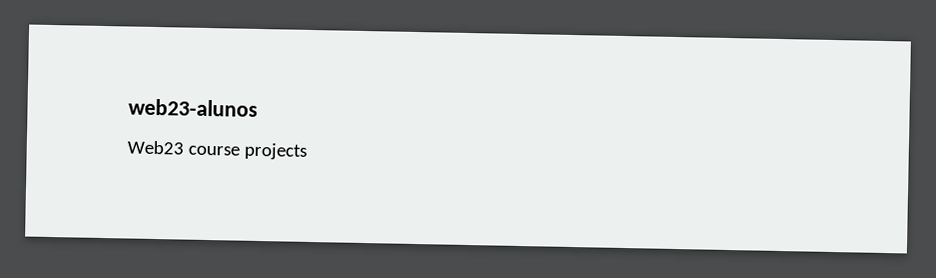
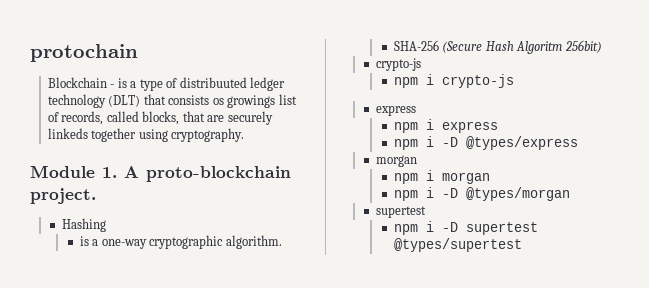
[128,98,258,117] [127,140,307,160] web23-alunos // Web23 course projects -> [30,44,138,62] [47,77,286,91] [47,94,297,108] [47,111,273,125] [47,128,245,142] [30,165,291,182] [30,188,96,204] [62,218,107,232] [79,235,282,249] [393,40,602,54] [376,58,422,71] [393,74,514,88] [376,105,417,116] [393,119,498,133] [393,136,578,150] [376,155,418,167] [393,170,490,184] [393,187,570,201] [376,206,427,218] [393,221,538,235] [393,238,522,252] protochain // Blockchain - is a type of distribuuted ledger technology (DLT) that consists os growings list of records, called blocks, that are securely linkeds together using cryptography. // Module 1. A proto-blockchain project. // Hashing // is a one-way cryptographic algorithm. // SHA-256 (Secure Hash Algoritm 256bit) // crypto-js // npm i crypto-js // express // npm i express // npm i -D @types/express // morgan // npm i morgan // npm i -D @types/morgan // supertest // npm i -D supertest @types/supertest

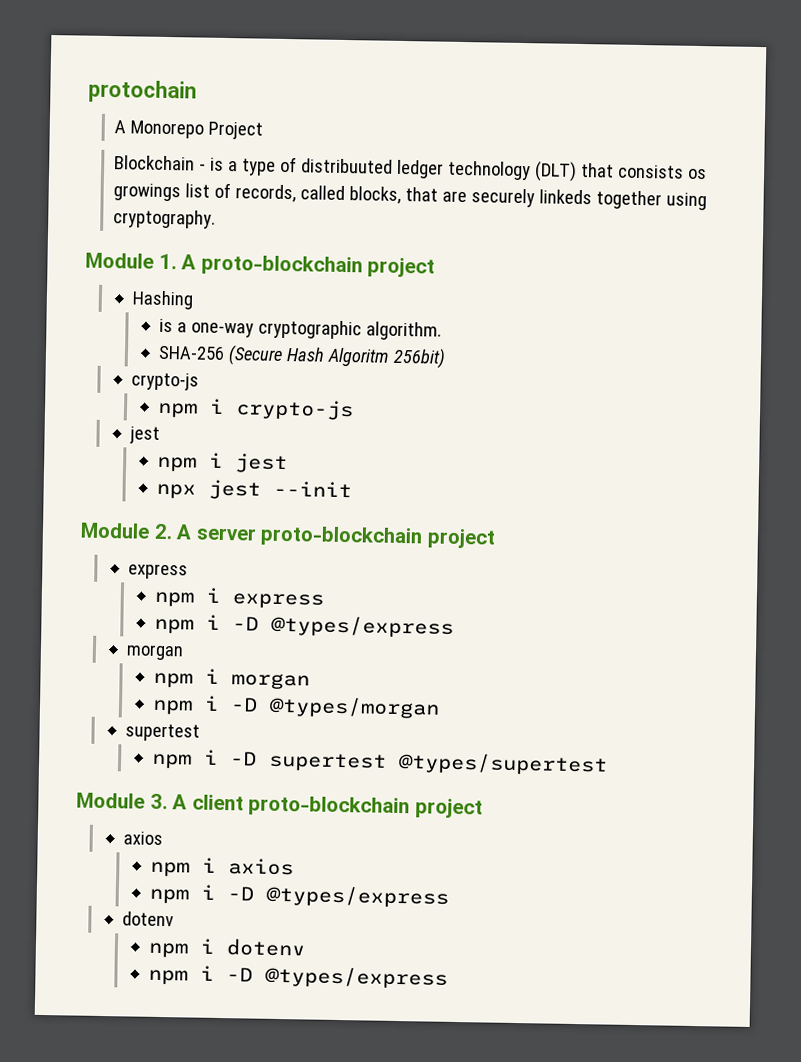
(138, 53) none -> [114,120,264,140] // A Monorepo Project
[30,188,96,204] project. -> [367,257,436,278] project
(514, 81) none -> [128,426,160,444] [155,452,288,474] [155,479,352,500] [80,522,496,549] // jest // npm i jest // npx jest --init // Module 2. A server proto-blockchain project
(522, 245) none -> [76,792,483,819] [122,831,163,846] [149,857,294,877] [148,884,449,908] [121,911,174,927] [147,938,306,958] [147,965,448,989] // Module 3. A client proto-blockchain project // axios // npm i axios // npm i -D @types/express // dotenv // npm i dotenv // npm i -D @types/express

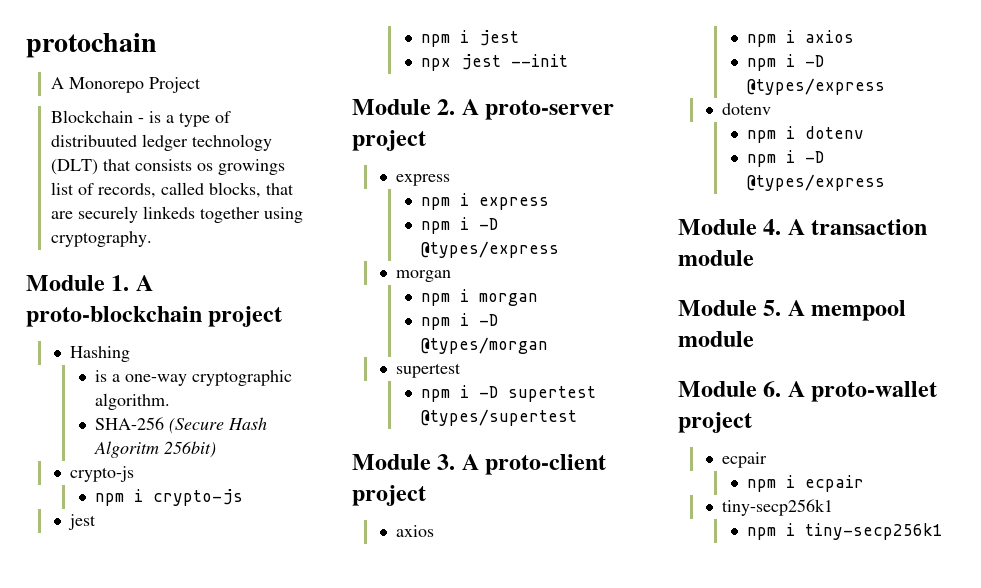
[195,525,424,548] server proto-blockchain -> [485,99,615,120] proto-server
[191,794,411,818] client proto-blockchain -> [485,454,607,475] proto-client
(448, 977) none -> [678,219,928,235] [678,250,754,266] [678,300,907,321] [678,331,754,347] [678,381,938,402] [678,412,752,433] [722,452,768,468] [746,475,864,492] [722,499,834,516] [746,523,943,540] // Module 4. A transaction module // Module 5. A mempool module // Module 6. A proto-wallet project // ecpair // npm i ecpair // tiny-secp256k1 // npm i tiny-secp256k1

